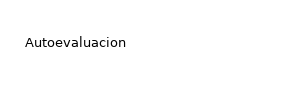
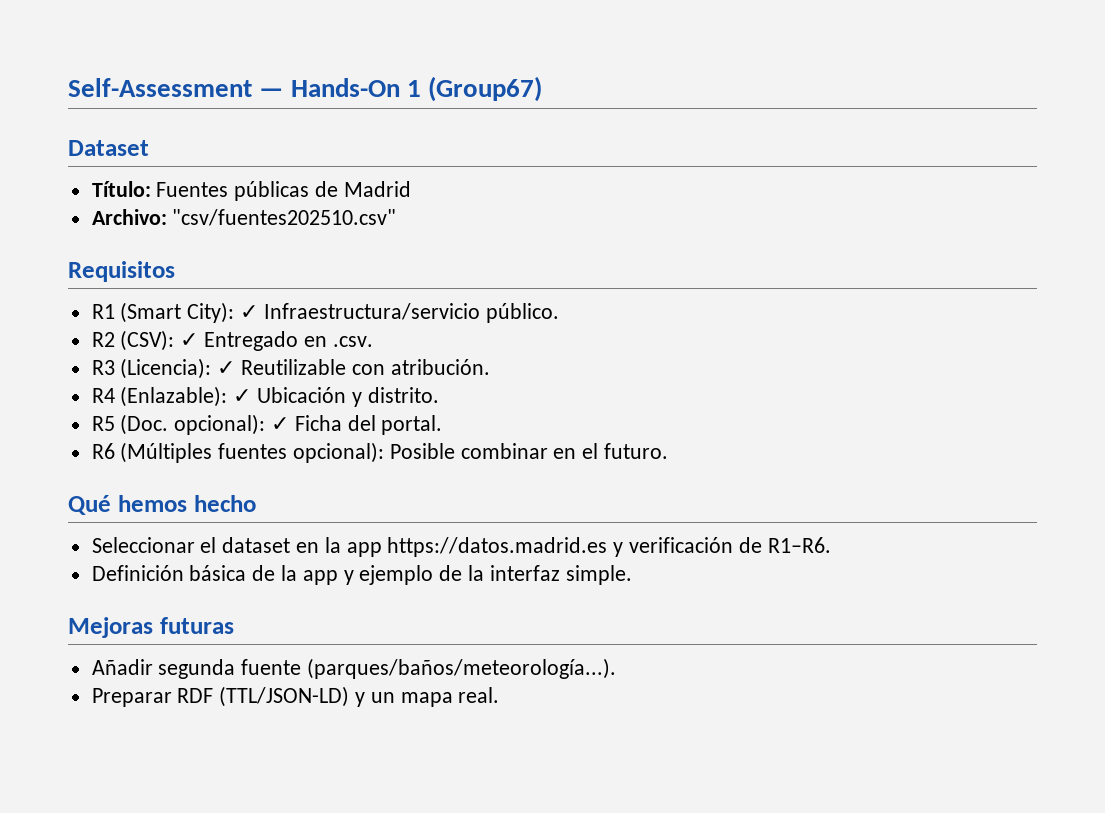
[25,36,126,47] Autoevaluacion -> [68,76,543,102] [68,140,149,156] [91,181,411,201] [91,209,397,226] [68,261,175,282] [91,302,559,323] [91,330,373,351] [91,358,490,379] [91,386,439,407] [91,414,443,435] [91,442,669,463] [68,495,256,515] [91,537,831,557] [91,565,632,585] [68,617,234,638] [91,658,617,679] [91,686,500,707] Self-Assessment — Hands-On 1 (Group67) // Dataset // Título: Fuentes públicas de Madrid // Archivo: "csv/fuentes202510.csv" // Requisitos // R1 (Smart City): ✓ Infraestructura/servicio público. // R2 (CSV): ✓ Entregado en .csv. // R3 (Licencia): ✓ Reutilizable con atribución. // R4 (Enlazable): ✓ Ubicación y distrito. // R5 (Doc. opcional): ✓ Ficha del portal. // R6 (Múltiples fuentes opcional): Posible combinar en el futuro. // Qué hemos hecho // Seleccionar el dataset en la app https://datos.madrid.es y verificación de R1–R6. // Definición básica de la app y ejemplo de la interfaz simple. // Mejoras futuras // Añadir segunda fuente (parques/baños/meteorología...). // Preparar RDF (TTL/JSON-LD) y un mapa real.

